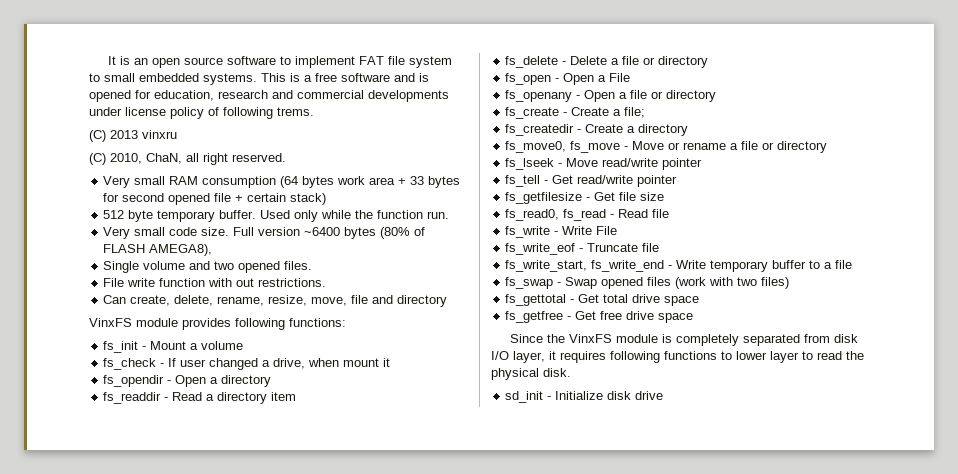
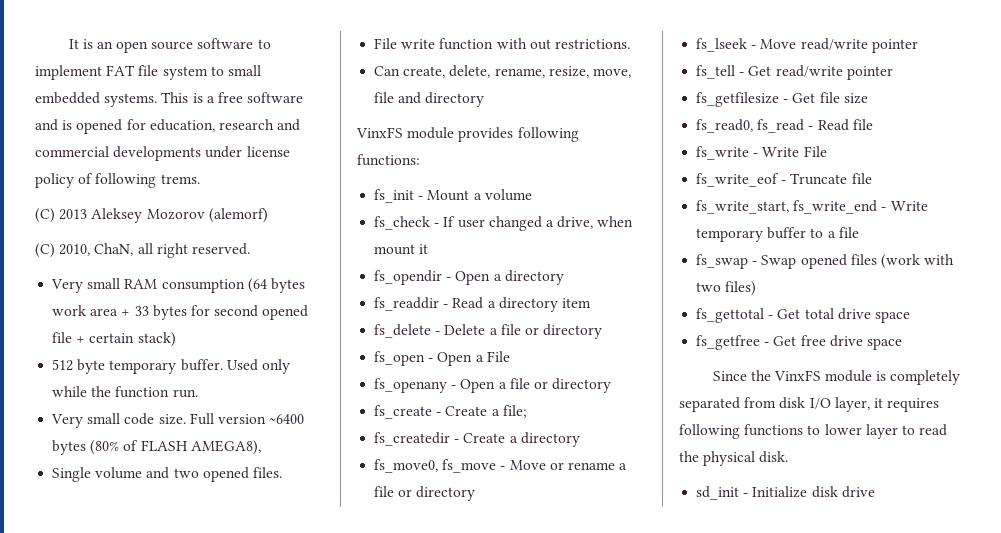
[142,130,177,139] vinxru -> [91,208,268,223] Aleksey Mozorov (alemorf)

